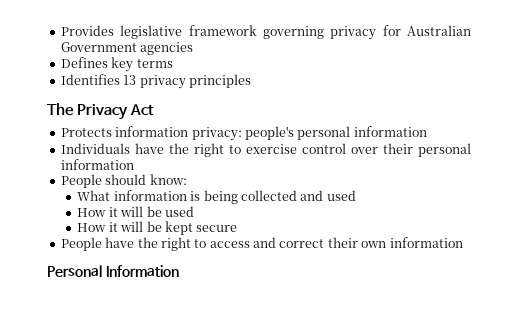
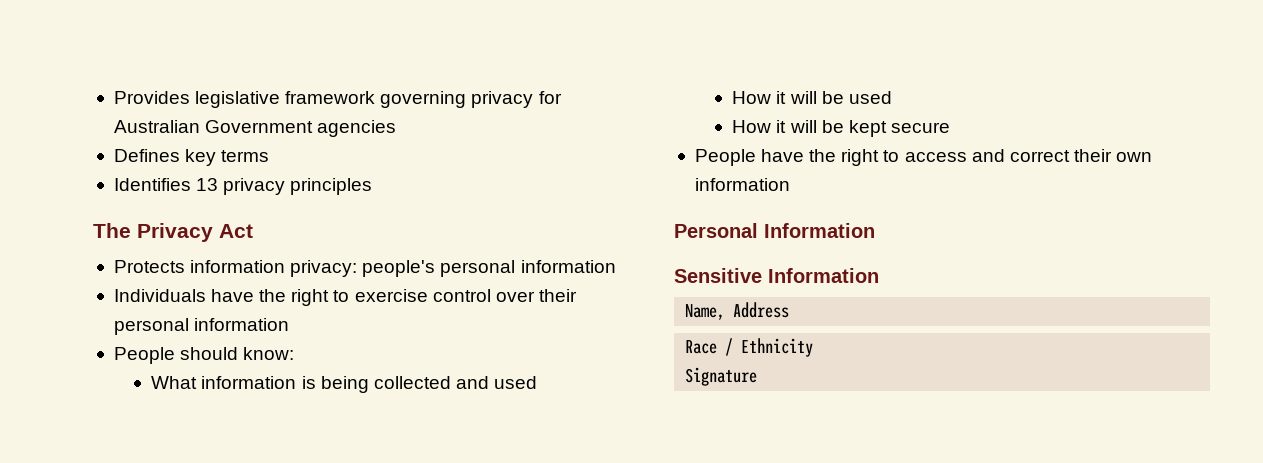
(179, 271) none -> [674,268,879,283] [685,302,790,320] [685,338,814,357] [685,367,758,386] // Sensitive Information // Name, Address // Race / Ethnicity // Signature

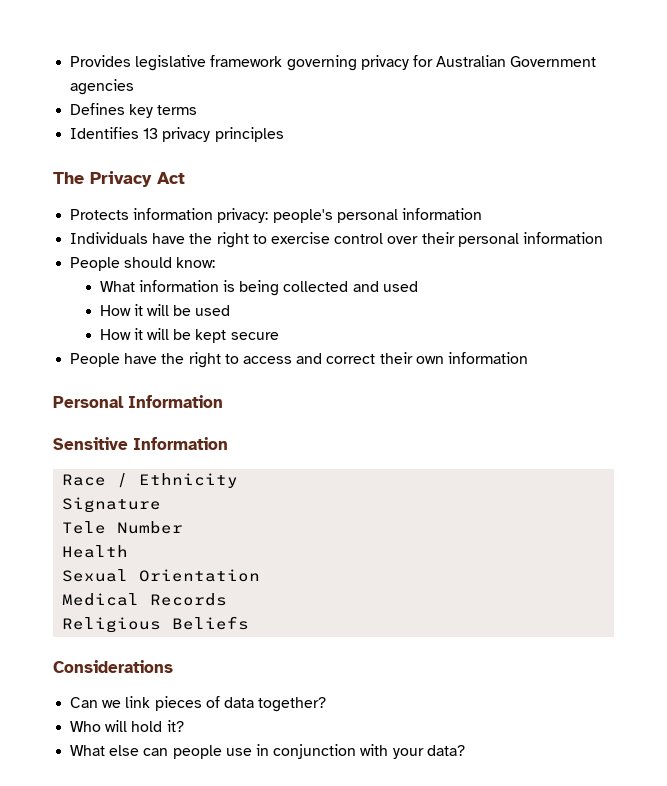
[685,302,790,320] // Name, Address -> (228, 443) none
(758, 376) none -> [62,521,184,534] [62,545,129,558] [62,569,261,582] [62,593,228,606] [62,616,250,633] [53,660,173,673] [70,696,327,712] [70,720,184,732] [70,744,465,759] // Tele Number // Health // Sexual Orientation // Medical Records // Religious Beliefs // Considerations // Can we link pieces of data together? // Who will hold it? // What else can people use in conjunction with your data?

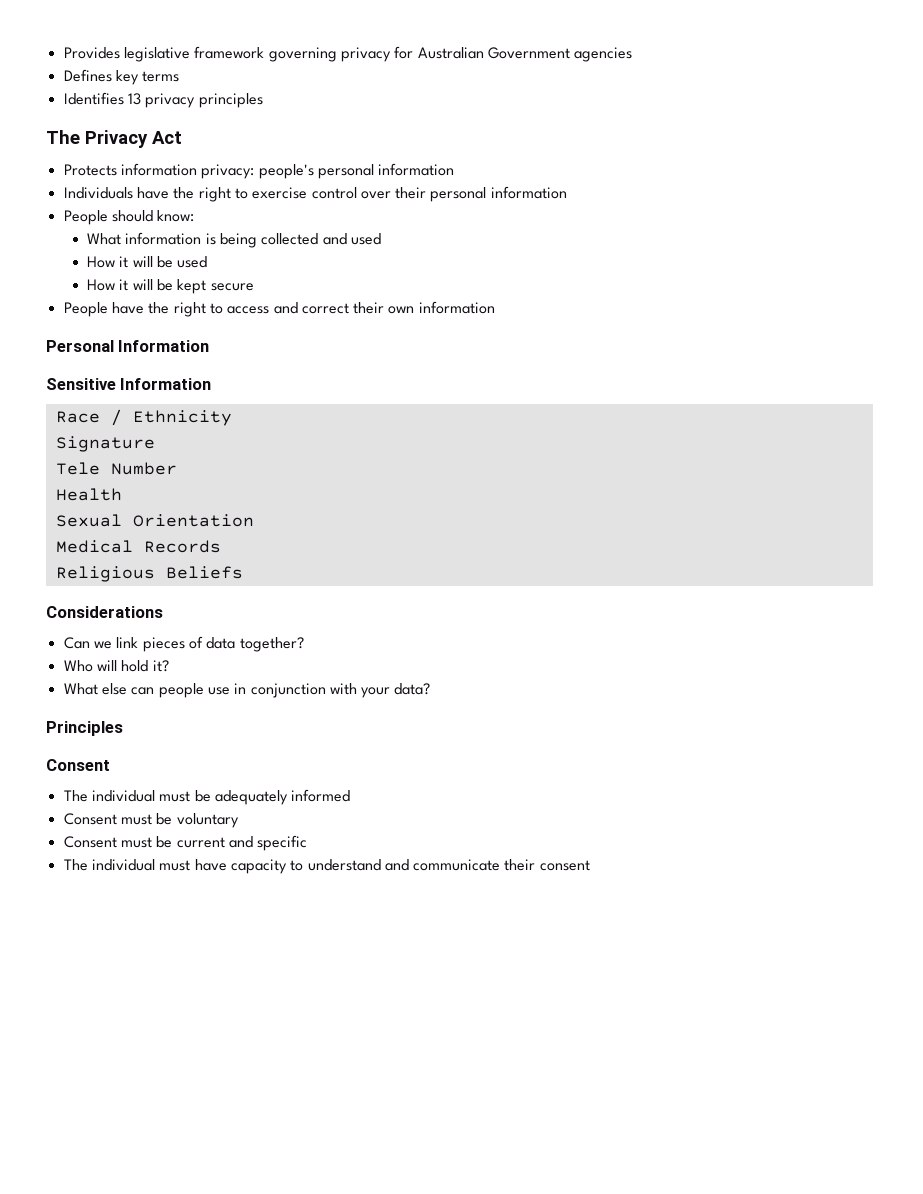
(465, 750) none -> [46,721,123,736] [46,759,110,771] [63,789,351,805] [63,813,239,828] [63,835,308,851] [63,859,590,874] // Principles // Consent // The individual must be adequately informed // Consent must be voluntary // Consent must be current and specific // The individual must have capacity to understand and communicate their consent

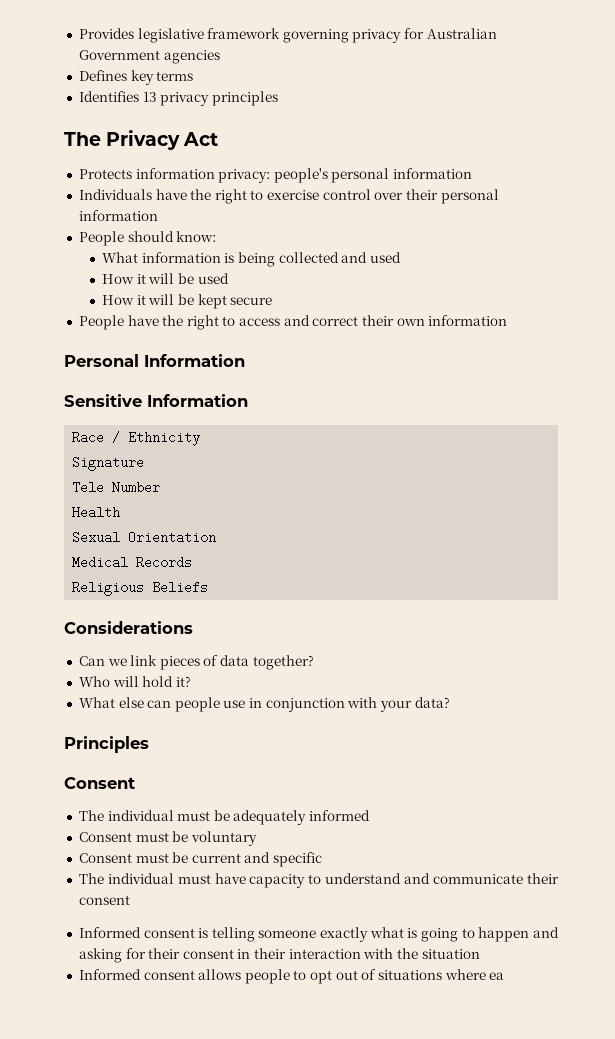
(590, 865) none -> [78,927,559,942] [78,948,480,963] [78,969,505,984] // Informed consent is telling someone exactly what is going to happen and asking for their consent in their interaction with the situation // Informed consent allows people to opt out of situations where ea

